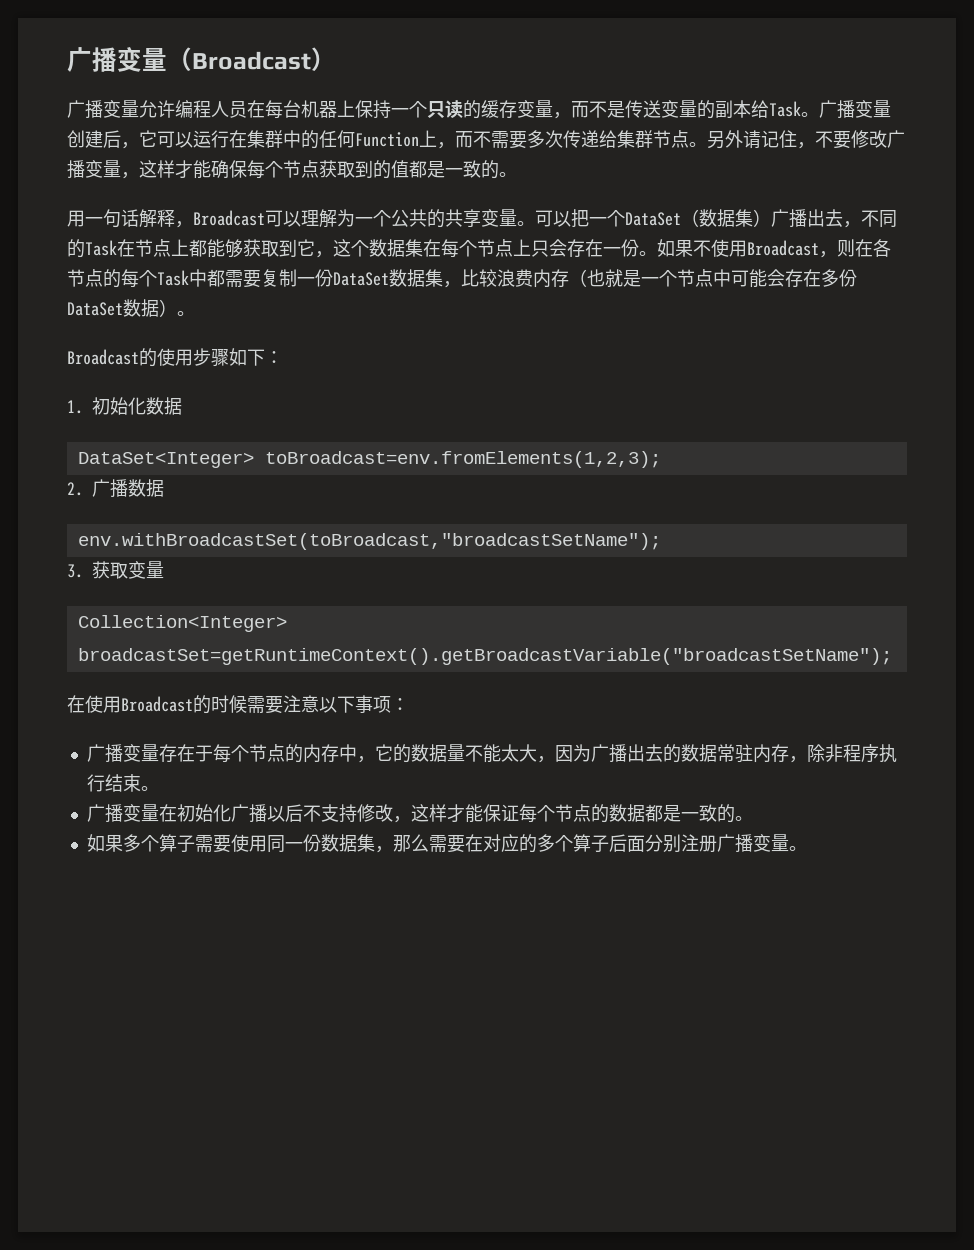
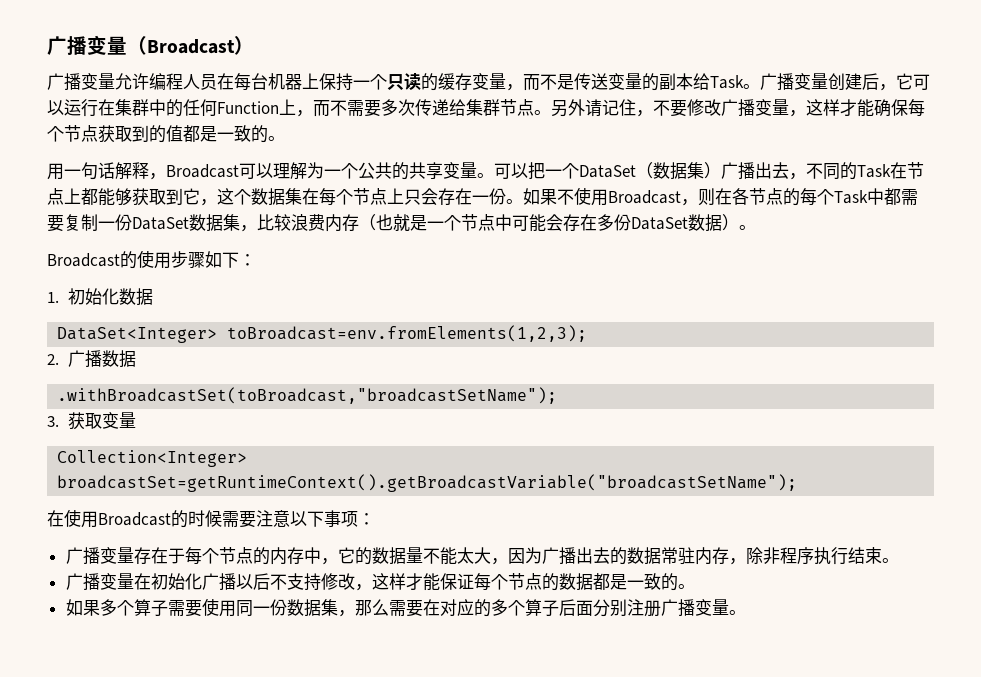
[77,533,661,550] env.withBroadcastSet(toBroadcast,"broadcastSetName"); -> [57,387,558,404] .withBroadcastSet(toBroadcast,"broadcastSetName");

